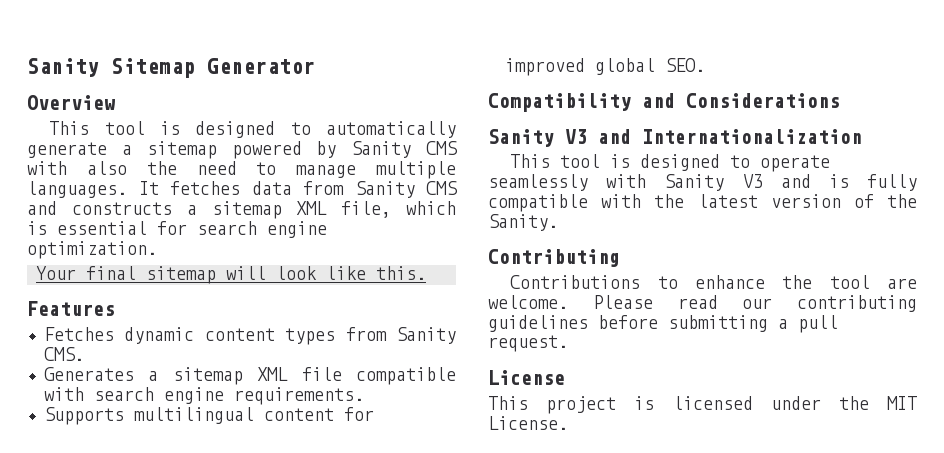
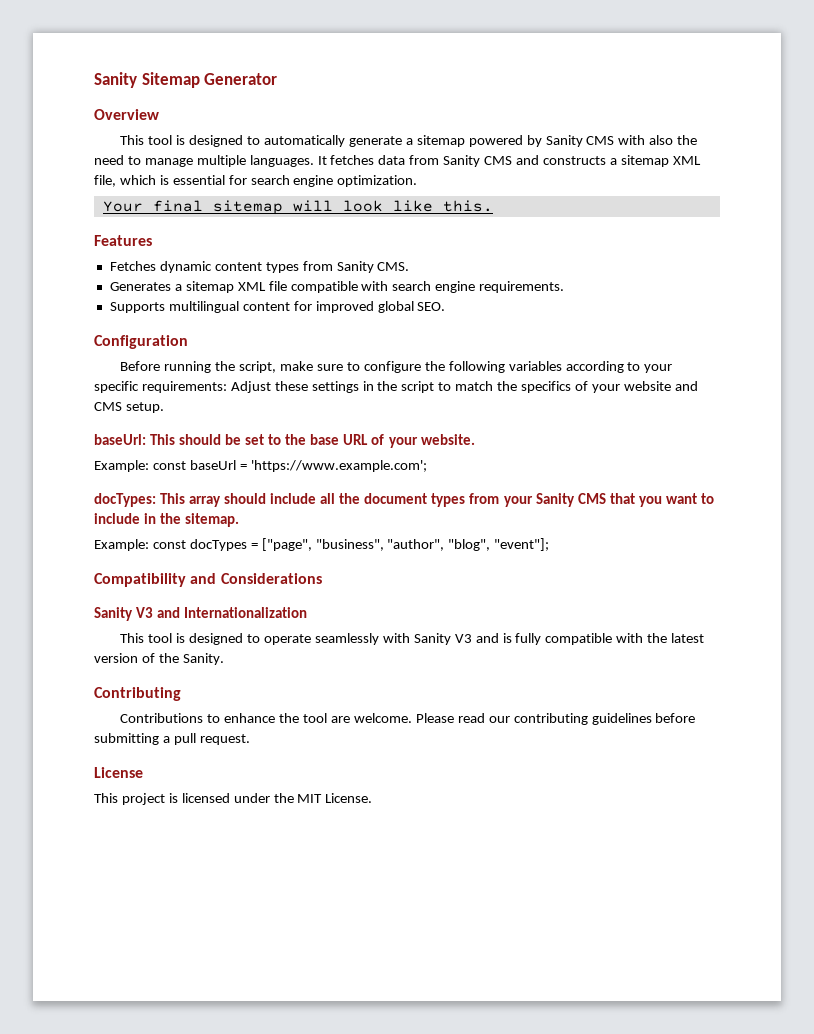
(705, 65) none -> [94,335,188,349] [120,361,673,373] [94,381,698,393] [94,402,164,413] [94,434,475,448] [94,460,427,472] [94,493,714,507] [94,513,240,527] [94,538,550,551] // Configuration // Before running the script, make sure to configure the following variables according to your specific requirements: Adjust these settings in the script to match the specifics of your website and CMS setup. // baseUrl: This should be set to the base URL of your website. // Example: const baseUrl = 'https://www.example.com'; // docTypes: This array should include all the document types from your Sanity CMS that you want to include in the sitemap. // Example: const docTypes = ["page", "business", "author", "blog", "event"];

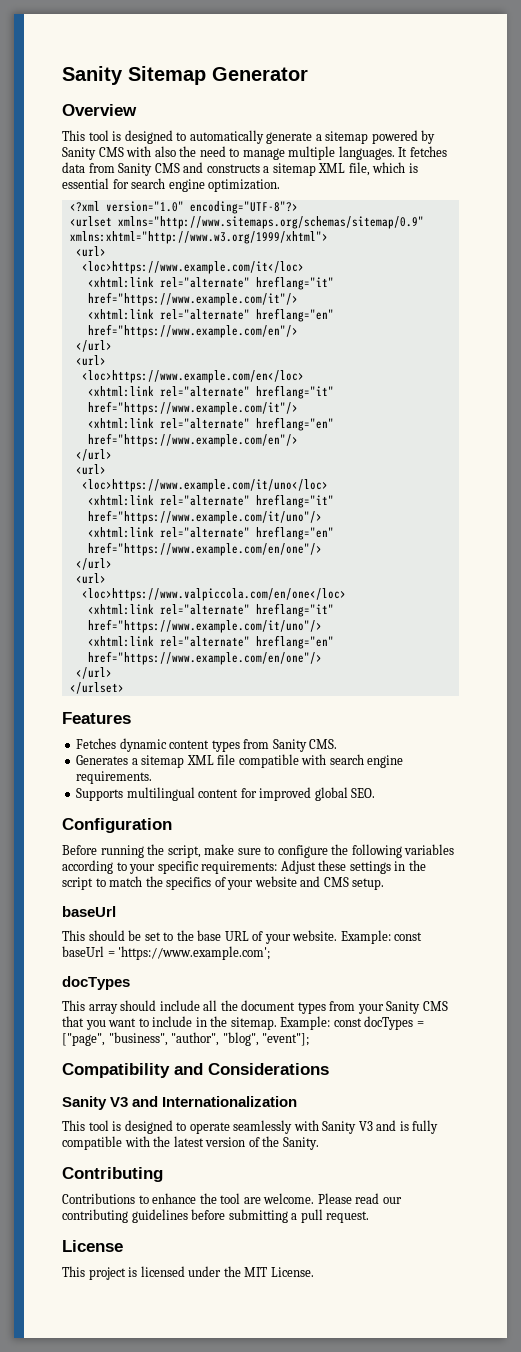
[102,200,493,215] Your final sitemap will look like this. -> [69,201,298,214] [69,216,424,229] [69,231,328,244] [75,246,106,257] [81,261,304,274] [87,276,334,290] [87,292,298,306] [87,308,334,322] [87,324,298,338] [75,340,112,352] [75,355,106,366] [81,370,304,383] [87,385,334,399] [87,401,298,415] [87,417,334,431] [87,433,298,447] [75,449,112,461] [75,464,106,475] [81,479,328,492] [87,494,334,508] [87,510,322,524] [87,526,334,540] [87,542,322,556] [75,558,112,570] [75,573,106,584] [81,588,346,601] [87,603,334,617] [87,619,322,633] [87,635,334,649] [87,651,322,665] [75,667,112,679] [69,682,124,694] <?xml version="1.0" encoding="UTF-8"?> // <urlset xmlns="http://www.sitemaps.org/schemas/sitemap/0.9" xmlns:xhtml="http://www.w3.org/1999/xhtml"> // <url> // <loc>https://www.example.com/it</loc> // <xhtml:link rel="alternate" hreflang="it" href="https://www.example.com/it"/> // <xhtml:link rel="alternate" hreflang="en" href="https://www.example.com/en"/> // </url> // <url> // <loc>https://www.example.com/en</loc> // <xhtml:link rel="alternate" hreflang="it" href="https://www.example.com/it"/> // <xhtml:link rel="alternate" hreflang="en" href="https://www.example.com/en"/> // </url> // <url> // <loc>https://www.example.com/it/uno</loc> // <xhtml:link rel="alternate" hreflang="it" href="https://www.example.com/it/uno"/> // <xhtml:link rel="alternate" hreflang="en" href="https://www.example.com/en/one"/> // </url> // <url> // <loc>https://www.valpiccola.com/en/one</loc> // <xhtml:link rel="alternate" hreflang="it" href="https://www.example.com/it/uno"/> // <xhtml:link rel="alternate" hreflang="en" href="https://www.example.com/en/one"/> // </url> // </urlset>
[94,434,146,445] baseUrl: -> [62,906,116,917] baseUrl //
(475, 439) // -> (338, 935) none
[94,493,156,507] docTypes: -> [62,976,130,990] docTypes //
(240, 520) // -> (277, 1023) none

